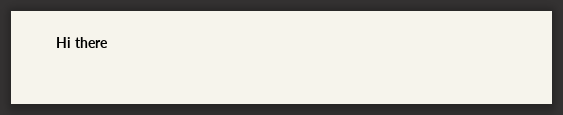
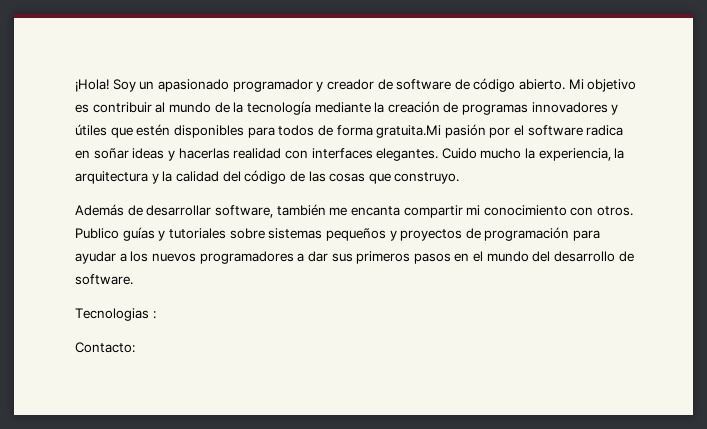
[56,37,108,48] Hi there -> [75,78,637,92] [75,101,619,115] [75,124,624,138] [75,148,625,161] [75,170,460,184] [75,204,634,218] [75,227,601,241] [75,251,634,264] [75,274,133,285] [75,308,156,321] [75,342,135,353] ¡Hola! Soy un apasionado programador y creador de software de código abierto. Mi objetivo es contribuir al mundo de la tecnología mediante la creación de programas innovadores y útiles que estén disponibles para todos de forma gratuita.Mi pasión por el software radica en soñar ideas y hacerlas realidad con interfaces elegantes. Cuido mucho la experiencia, la arquitectura y la calidad del código de las cosas que construyo. // Además de desarrollar software, también me encanta compartir mi conocimiento con otros. Publico guías y tutoriales sobre sistemas pequeños y proyectos de programación para ayudar a los nuevos programadores a dar sus primeros pasos en el mundo del desarrollo de software. // Tecnologias : // Contacto:

